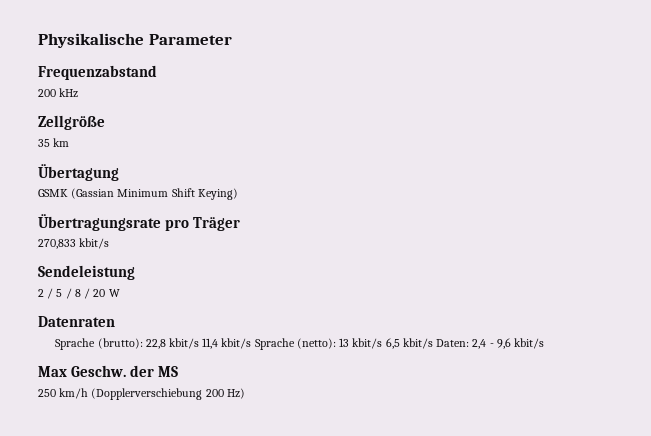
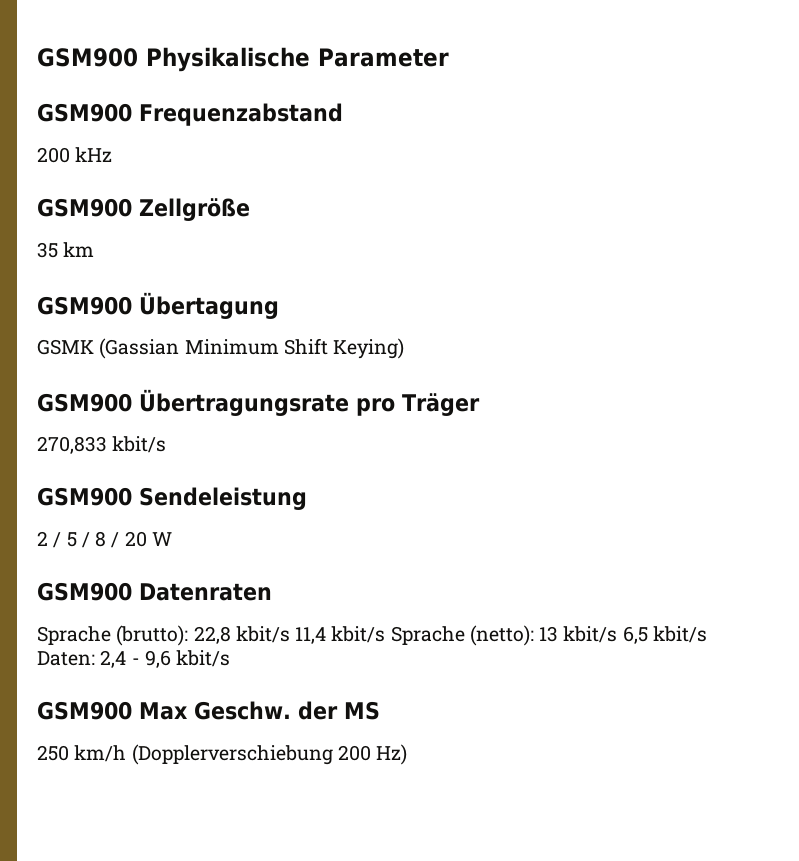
(38, 40) none -> [37,48,138,67] GSM900
(232, 39) none -> [37,103,132,122] GSM900
(79, 93) none -> [37,198,132,217] GSM900
(70, 142) none -> [37,296,132,315] GSM900
(238, 194) none -> [37,393,132,412] GSM900
(110, 243) none -> [37,487,132,506] GSM900
(120, 293) none -> [37,582,132,601] GSM900
(545, 343) none -> [37,701,132,720] GSM900

